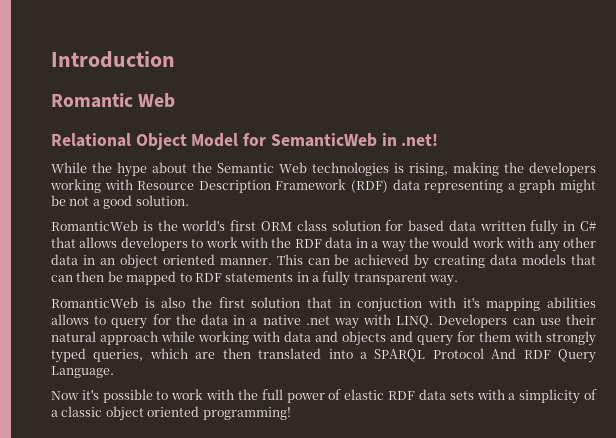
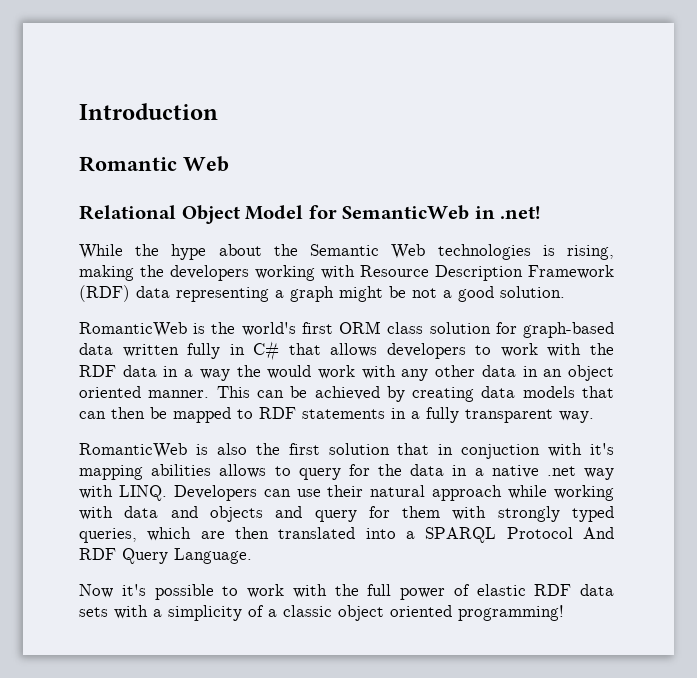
[408,220,445,231] based -> [523,322,614,338] graph-based

